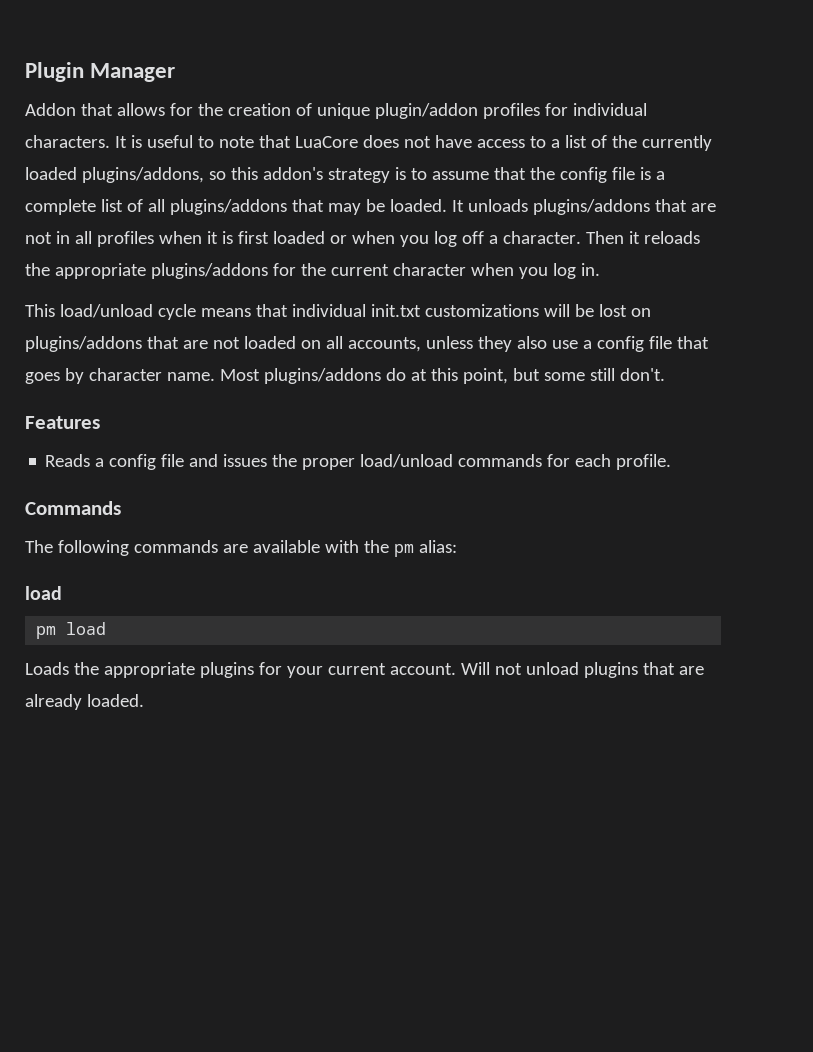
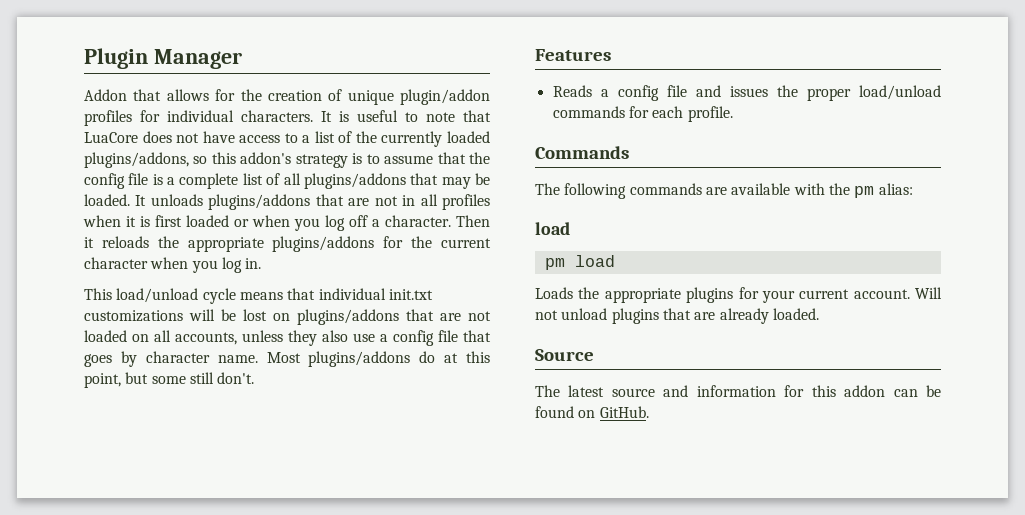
(144, 700) none -> [535,349,594,361] [535,385,942,397] [535,406,649,418] // Source // The latest source and information for this addon can be found on GitHub.

